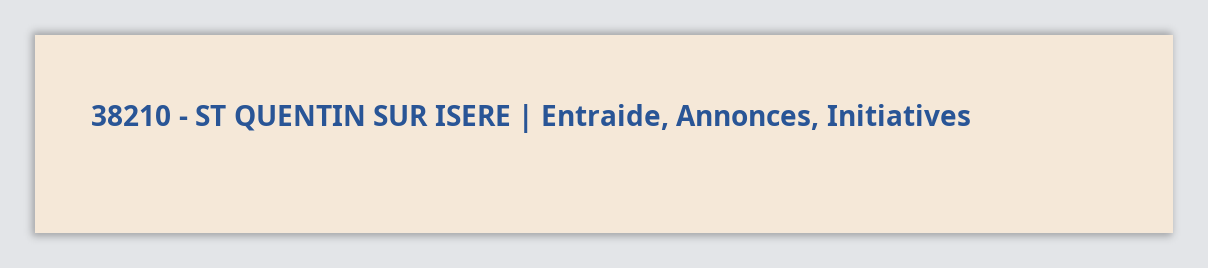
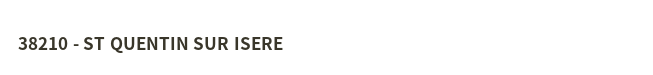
[518,104,972,133] | Entraide, Annonces, Initiatives -> (283, 43) none

